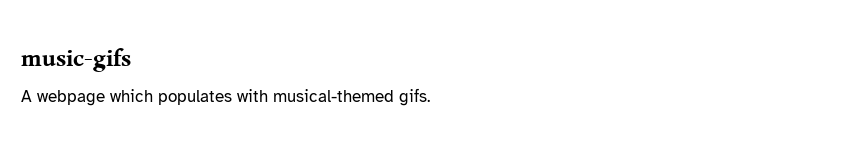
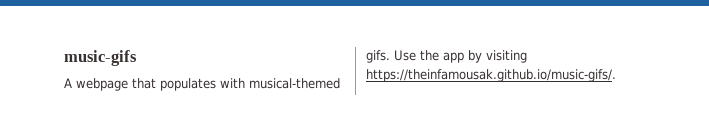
[110,89,153,102] which -> [132,78,156,89] that
(430, 97) none -> [394,50,527,63] [366,69,616,82] Use the app by visiting https://theinfamousak.github.io/music-gifs/.

